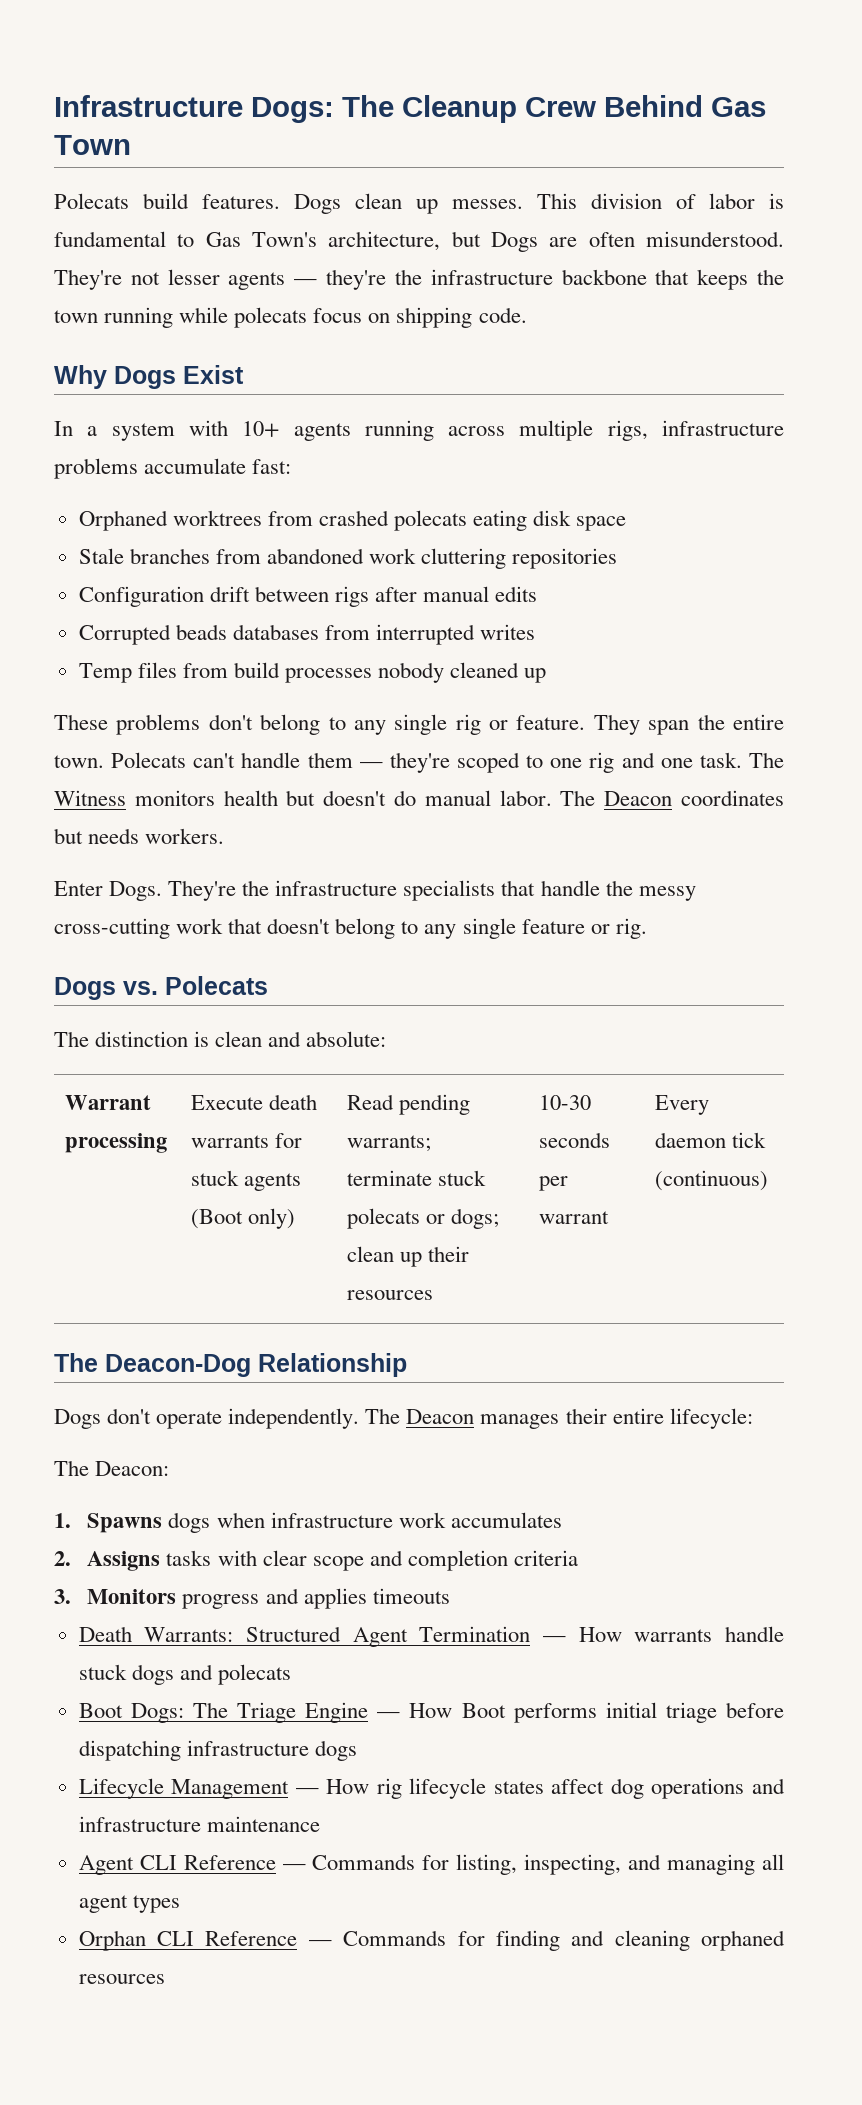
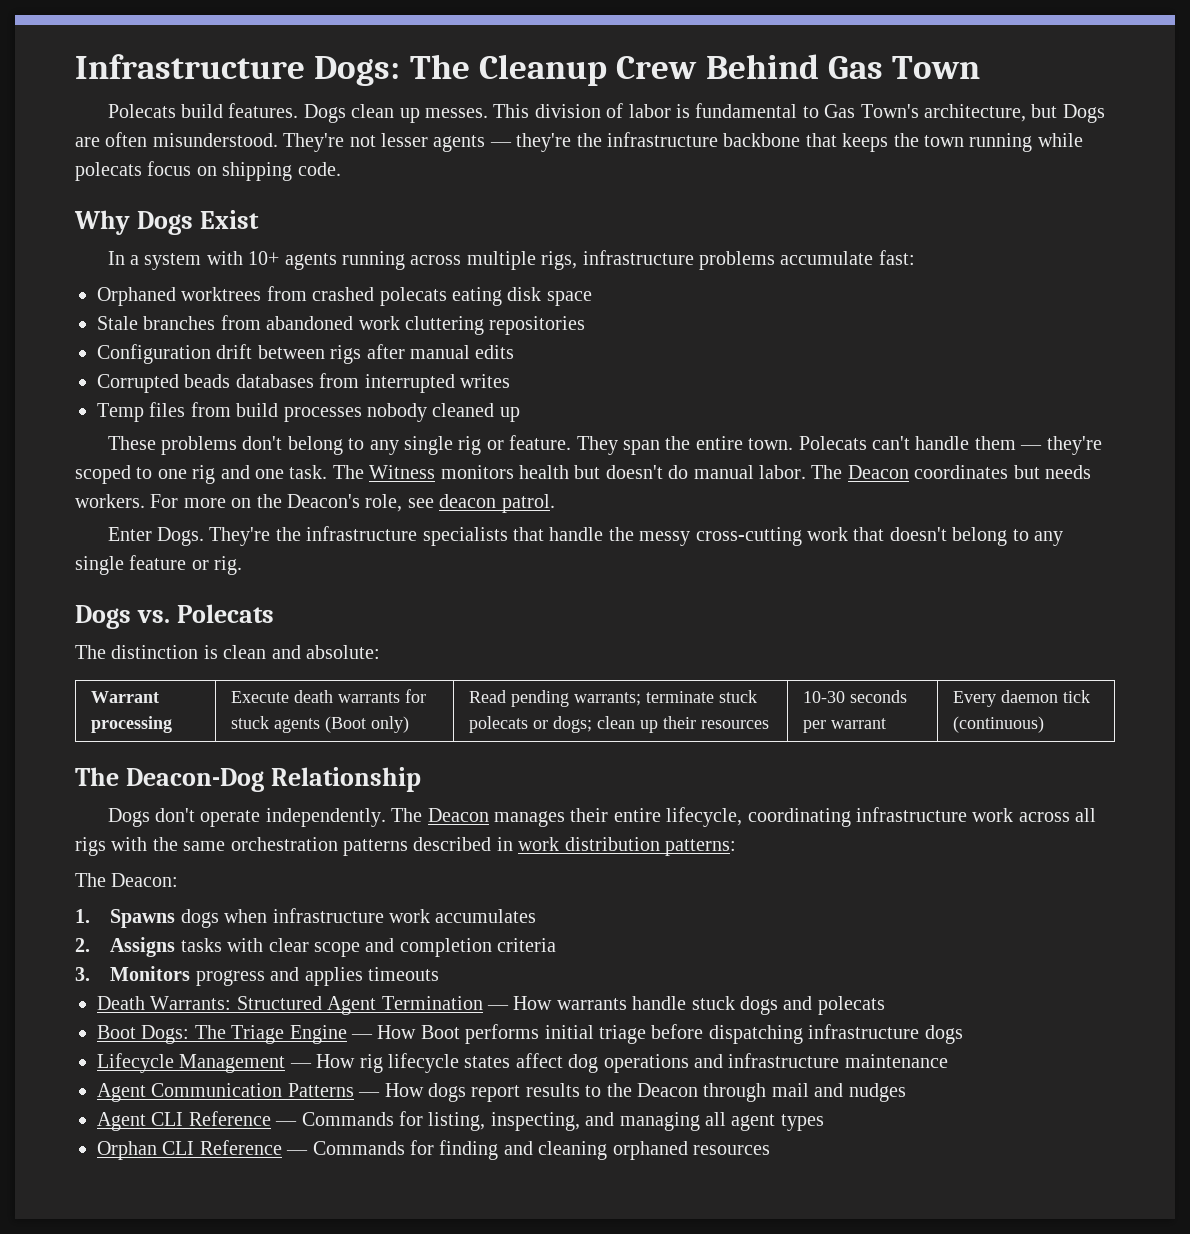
(225, 836) none -> [150,494,555,513] For more on the Deacon's role, see deacon patrol.
[669,1408,753,1429] lifecycle: -> [666,807,1097,827] [75,837,736,856] lifecycle, coordinating infrastructure work across all rigs with the same orchestration patterns described in work distribution patterns:
(320, 1824) none -> [97,1083,906,1102] // Agent Communication Patterns — How dogs report results to the Deacon through mail and nudges

